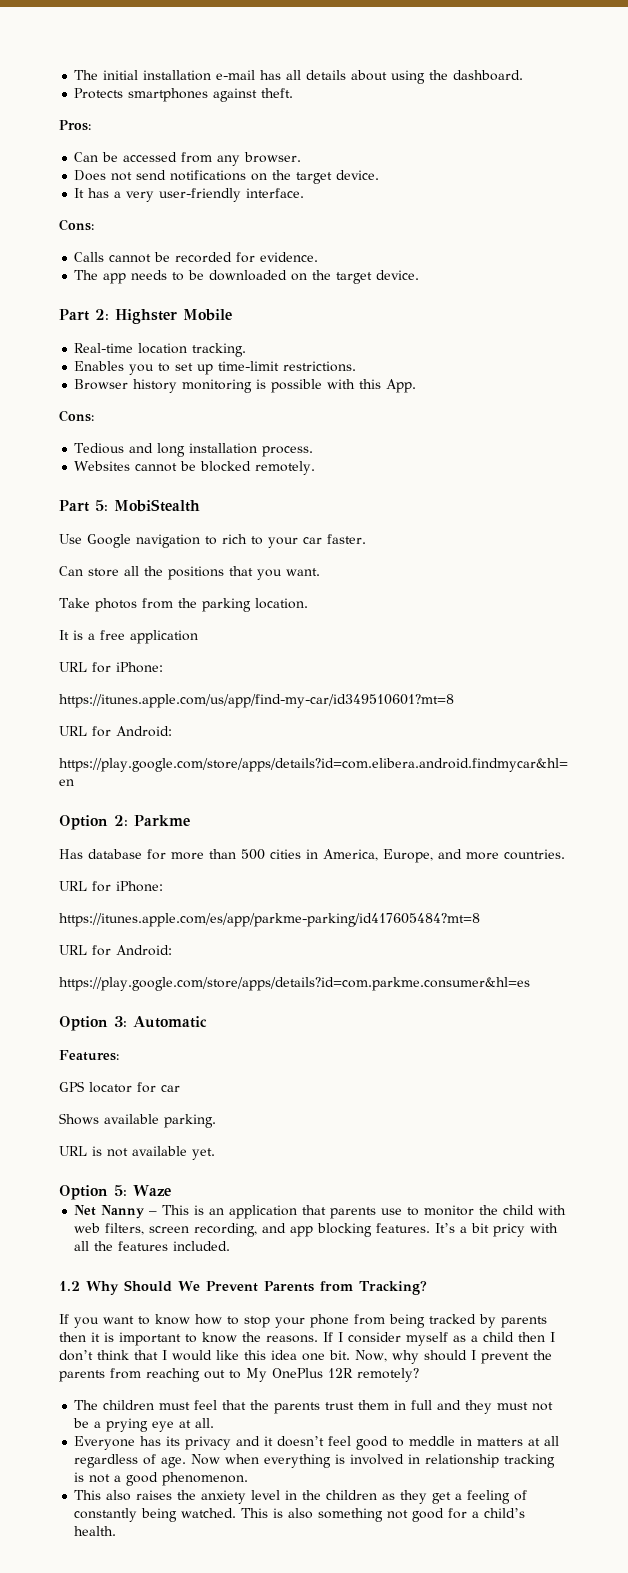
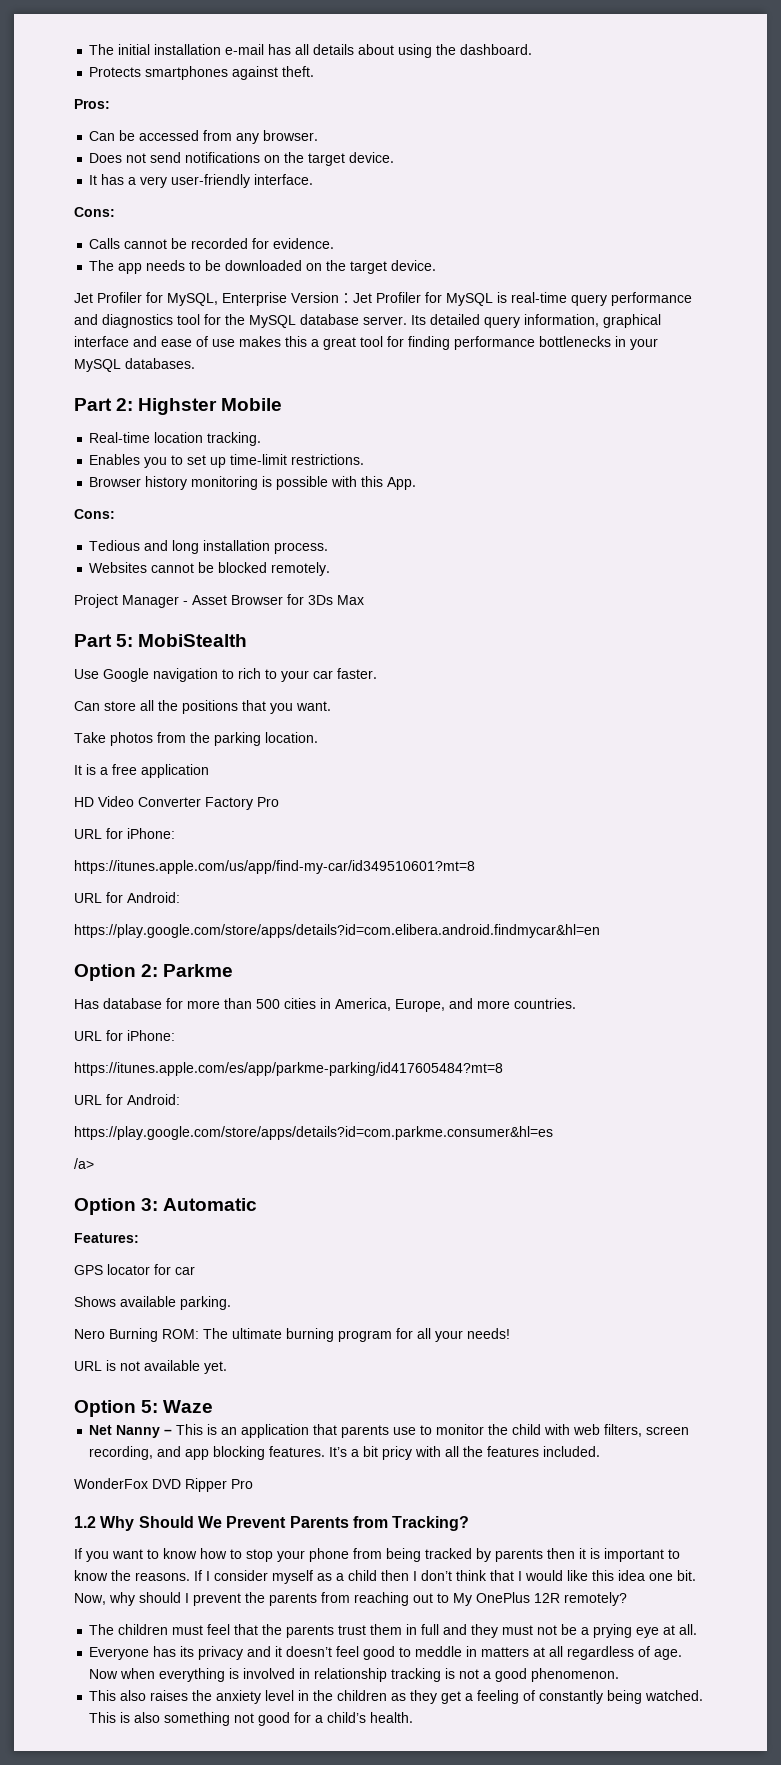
(420, 275) none -> [74,292,692,306] [74,314,661,328] [74,336,658,350] [74,358,195,372] // Jet Profiler for MySQL, Enterprise Version：Jet Profiler for MySQL is real-time query performance and diagnostics tool for the MySQL database server. Its detailed query information, graphical interface and ease of use makes this a great tool for finding performance bottlenecks in your MySQL databases.
(316, 468) none -> [74,594,364,608] // Project Manager - Asset Browser for 3Ds Max
(198, 637) none -> [74,796,279,810] // HD Video Converter Factory Pro
(530, 984) none -> [74,1158,94,1169] // /a>
(216, 1121) none -> [74,1328,510,1342] // Nero Burning ROM: The ultimate burning program for all your needs!
(231, 1246) none -> [74,1478,253,1492] // WonderFox DVD Ripper Pro

